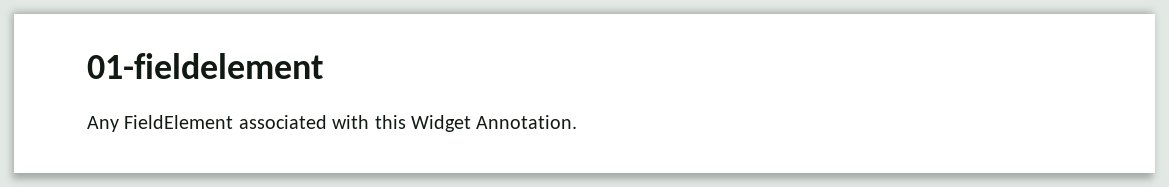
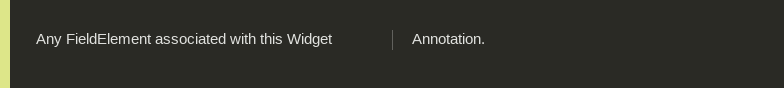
[87,53,323,79] 01-fieldelement // -> (36, 40) none

